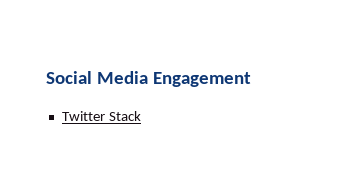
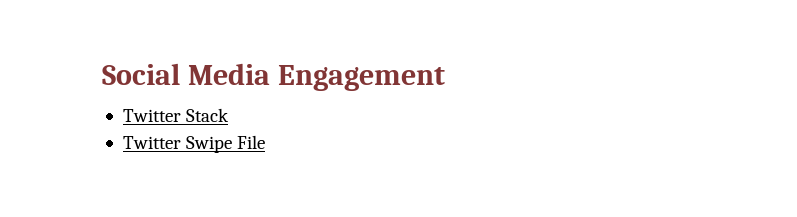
(141, 116) none -> [122,135,266,153] // Twitter Swipe File

